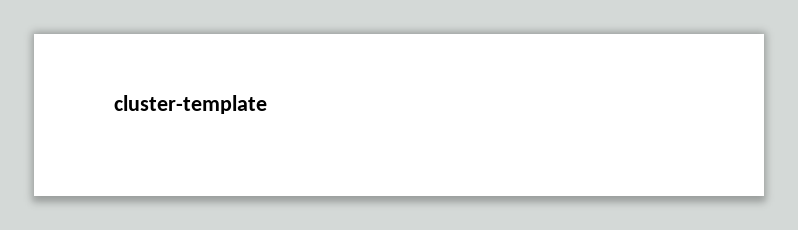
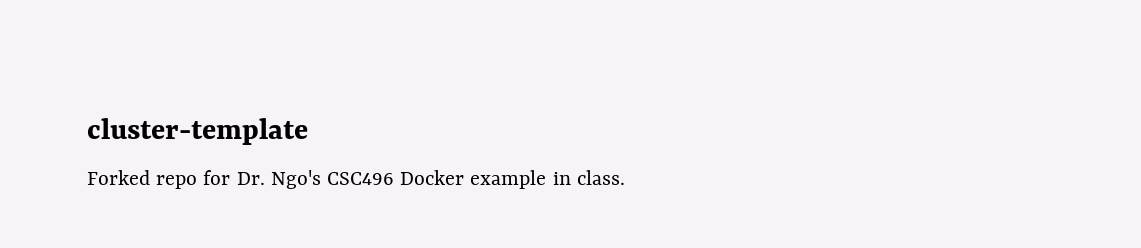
(267, 104) none -> [87,170,625,189] // Forked repo for Dr. Ngo's CSC496 Docker example in class.

